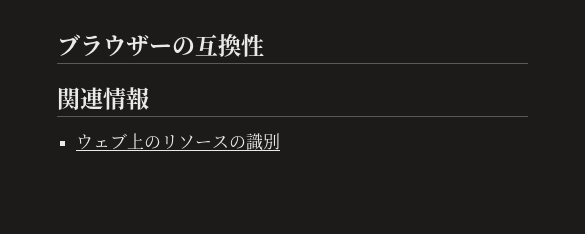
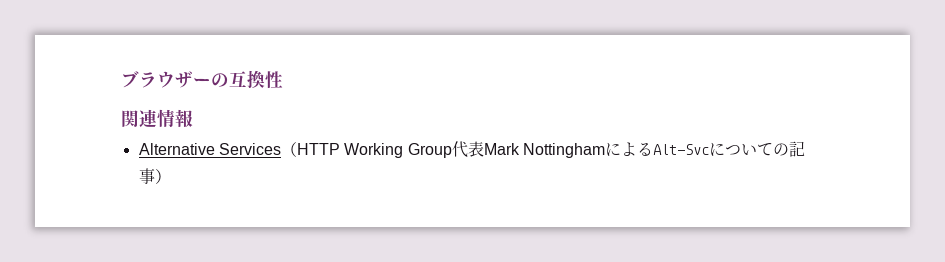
[75,133,280,151] ウェブ上のリソースの識別 -> [138,141,805,158] [138,168,171,184] Alternative Services（HTTP Working Group代表Mark NottinghamによるAlt-Svcについての記事）

